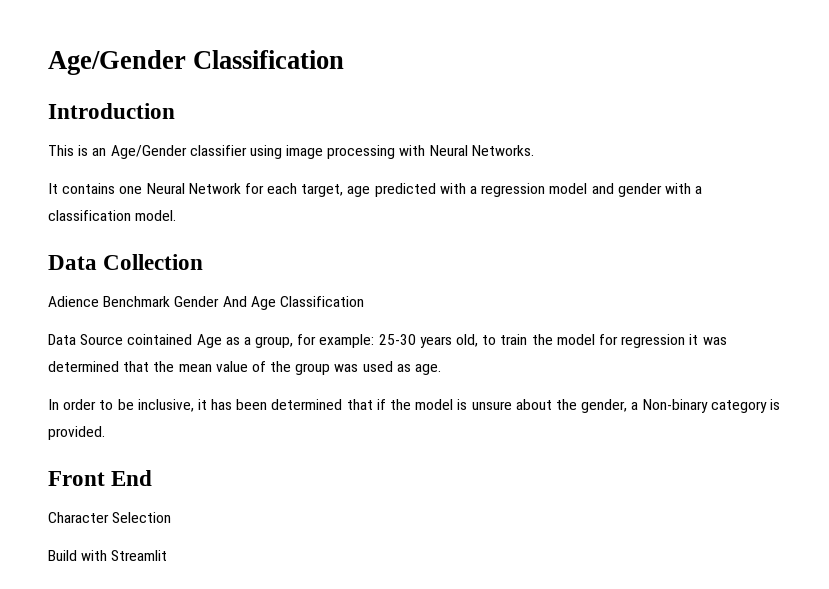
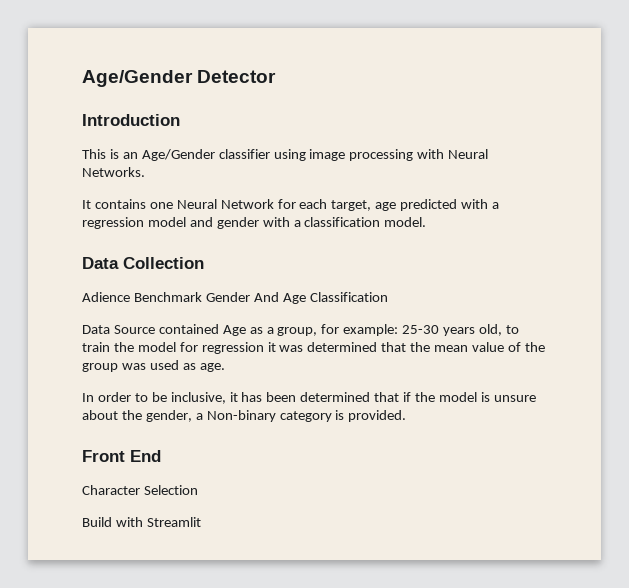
[48,50,345,75] Age/Gender Classification -> [82,70,277,87] Age/Gender Detector
[127,334,193,345] cointained -> [158,324,219,334] contained

